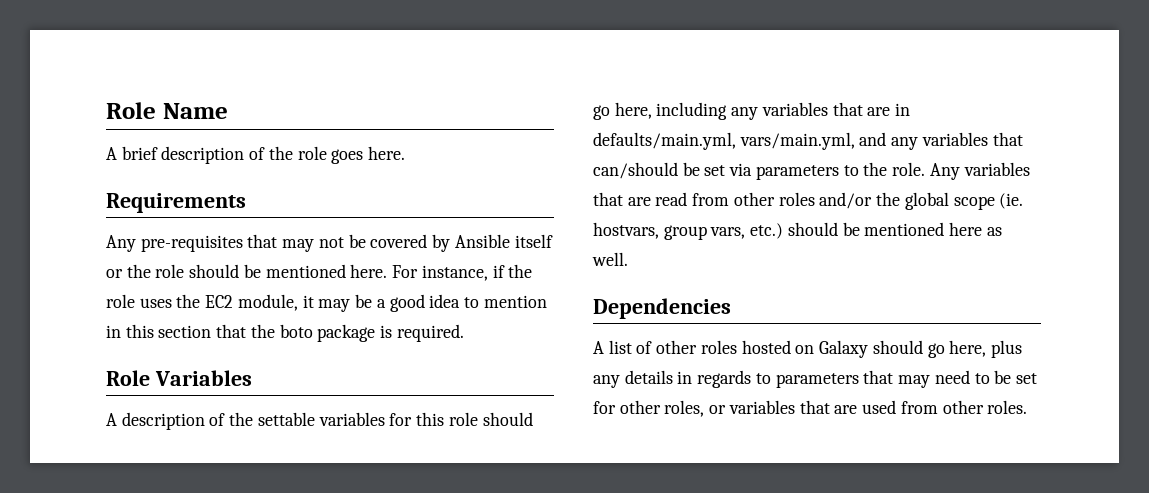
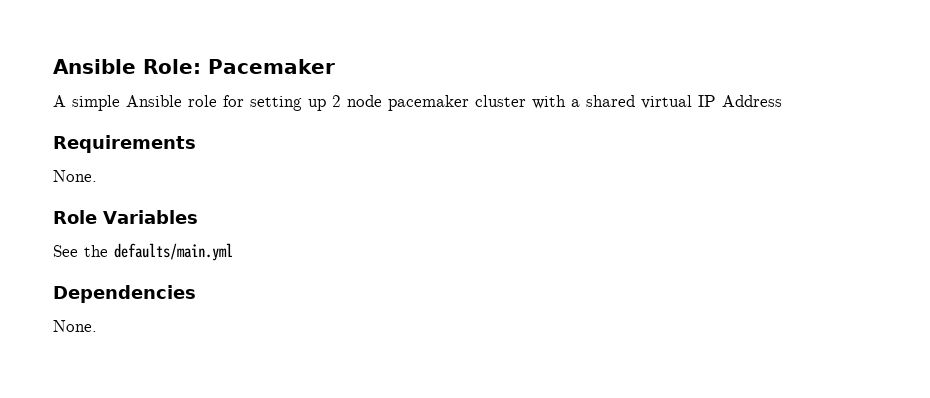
[106,102,228,119] [106,146,406,164] [106,193,246,213] [106,234,553,252] [106,264,533,281] [106,294,547,312] [106,324,464,342] [106,370,252,386] [106,412,533,430] [593,102,911,120] [593,132,1023,150] [593,162,1030,180] [593,192,1024,210] [593,222,1002,240] [592,252,628,266] [593,298,731,319] [593,340,1022,358] [593,370,1037,388] [593,400,1028,417] Role Name // A brief description of the role goes here. // Requirements // Any pre-requisites that may not be covered by Ansible itself or the role should be mentioned here. For instance, if the role uses the EC2 module, it may be a good idea to mention in this section that the boto package is required. // Role Variables // A description of the settable variables for this role should go here, including any variables that are in defaults/main.yml, vars/main.yml, and any variables that can/should be set via parameters to the role. Any variables that are read from other roles and/or the global scope (ie. hostvars, group vars, etc.) should be mentioned here as well. // Dependencies // A list of other roles hosted on Galaxy should go here, plus any details in regards to parameters that may need to be set for other roles, or variables that are used from other roles. -> [53,59,335,74] [53,95,782,111] [53,135,196,153] [53,170,97,182] [53,210,198,224] [53,243,233,261] [53,285,196,303] [53,320,97,332] Ansible Role: Pacemaker // A simple Ansible role for setting up 2 node pacemaker cluster with a shared virtual IP Address // Requirements // None. // Role Variables // See the defaults/main.yml // Dependencies // None.

